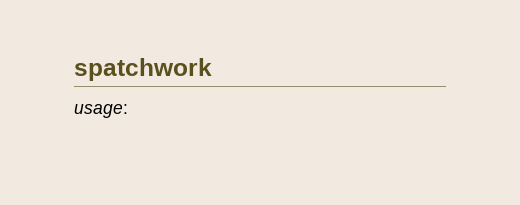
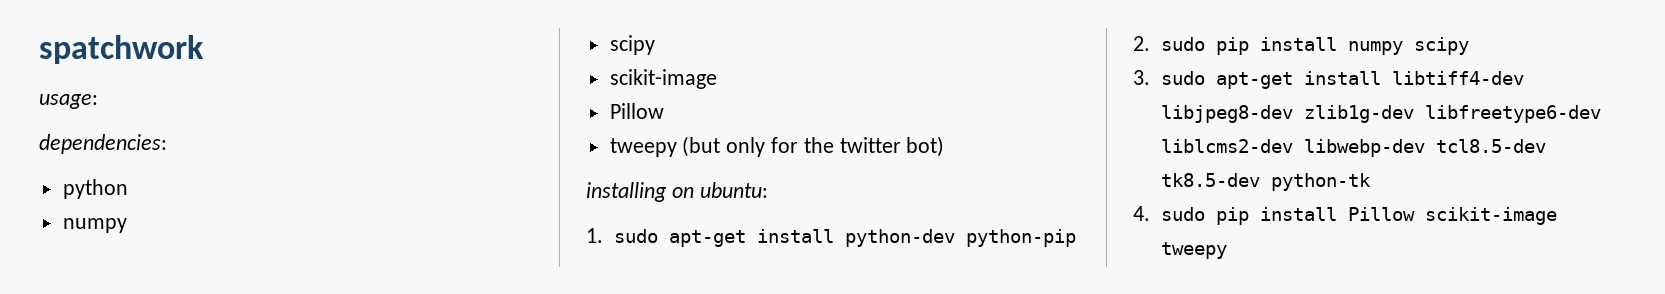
(128, 111) none -> [39,134,167,154] [62,179,128,199] [62,218,127,233] [609,35,655,55] [609,69,717,89] [609,103,664,119] [609,136,945,157] [586,182,768,202] [586,228,1076,247] [1133,36,1469,55] [1133,70,1524,89] [1160,105,1601,123] [1160,139,1546,157] [1160,173,1371,191] [1133,206,1557,225] [1160,242,1227,259] // dependencies: // python // numpy // scipy // scikit-image // Pillow // tweepy (but only for the twitter bot) // installing on ubuntu: // 1. sudo apt-get install python-dev python-pip // 2. sudo pip install numpy scipy // 3. sudo apt-get install libtiff4-dev libjpeg8-dev zlib1g-dev libfreetype6-dev liblcms2-dev libwebp-dev tcl8.5-dev tk8.5-dev python-tk // 4. sudo pip install Pillow scikit-image tweepy

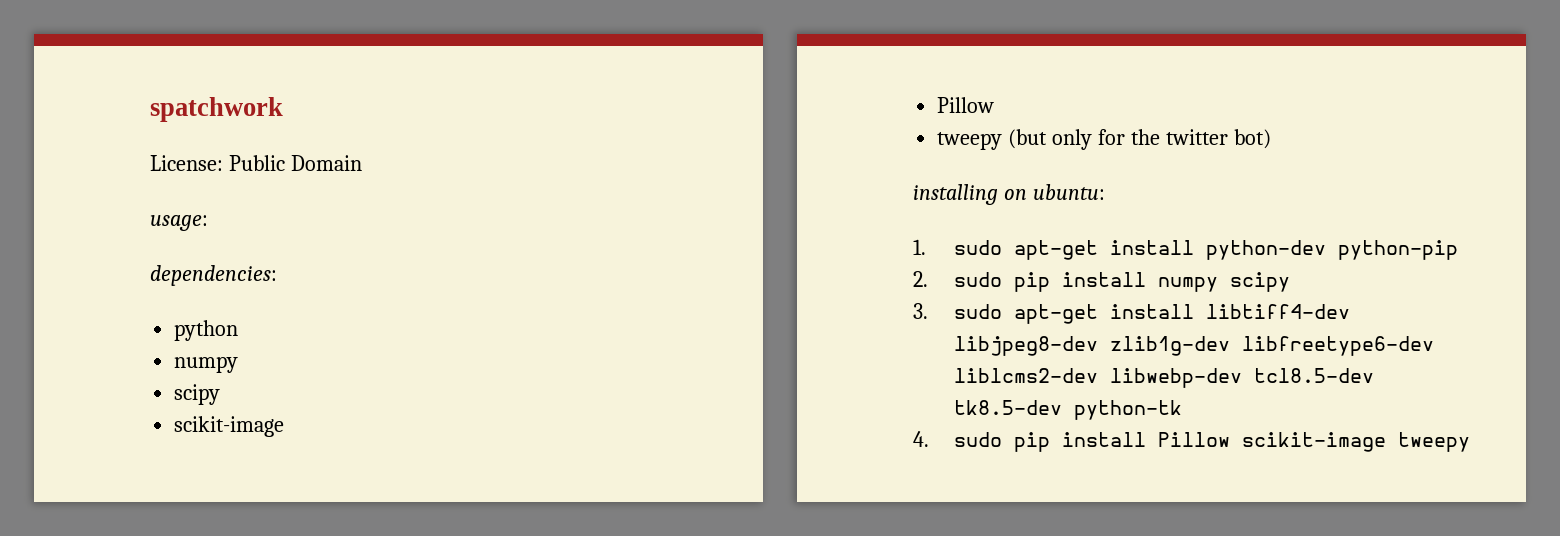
(204, 49) none -> [150,155,362,171] // License: Public Domain

